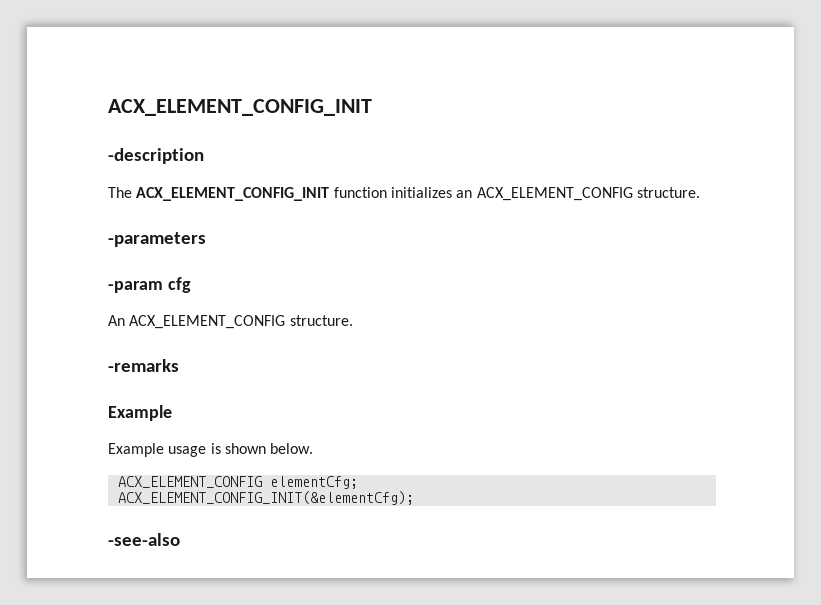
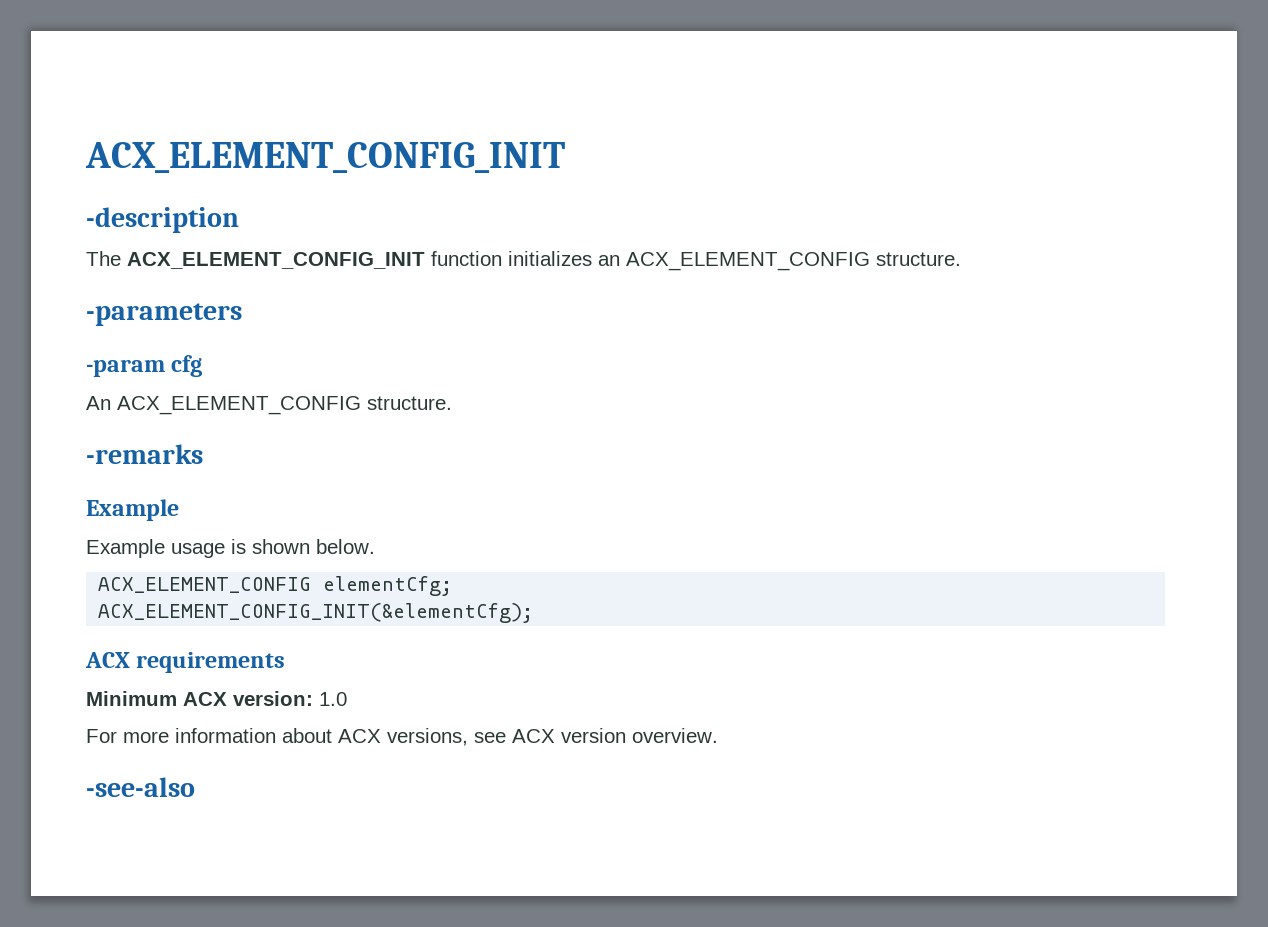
(414, 498) none -> [85,652,286,673] [86,691,347,706] [86,728,718,746] // ACX requirements // Minimum ACX version: 1.0 // For more information about ACX versions, see ACX version overview.

